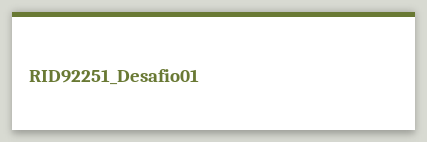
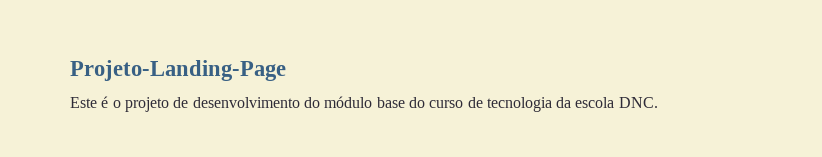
[29,69,199,85] RID92251_Desafio01 -> [70,60,286,81] [70,96,658,112] Projeto-Landing-Page // Este é o projeto de desenvolvimento do módulo base do curso de tecnologia da escola DNC.

